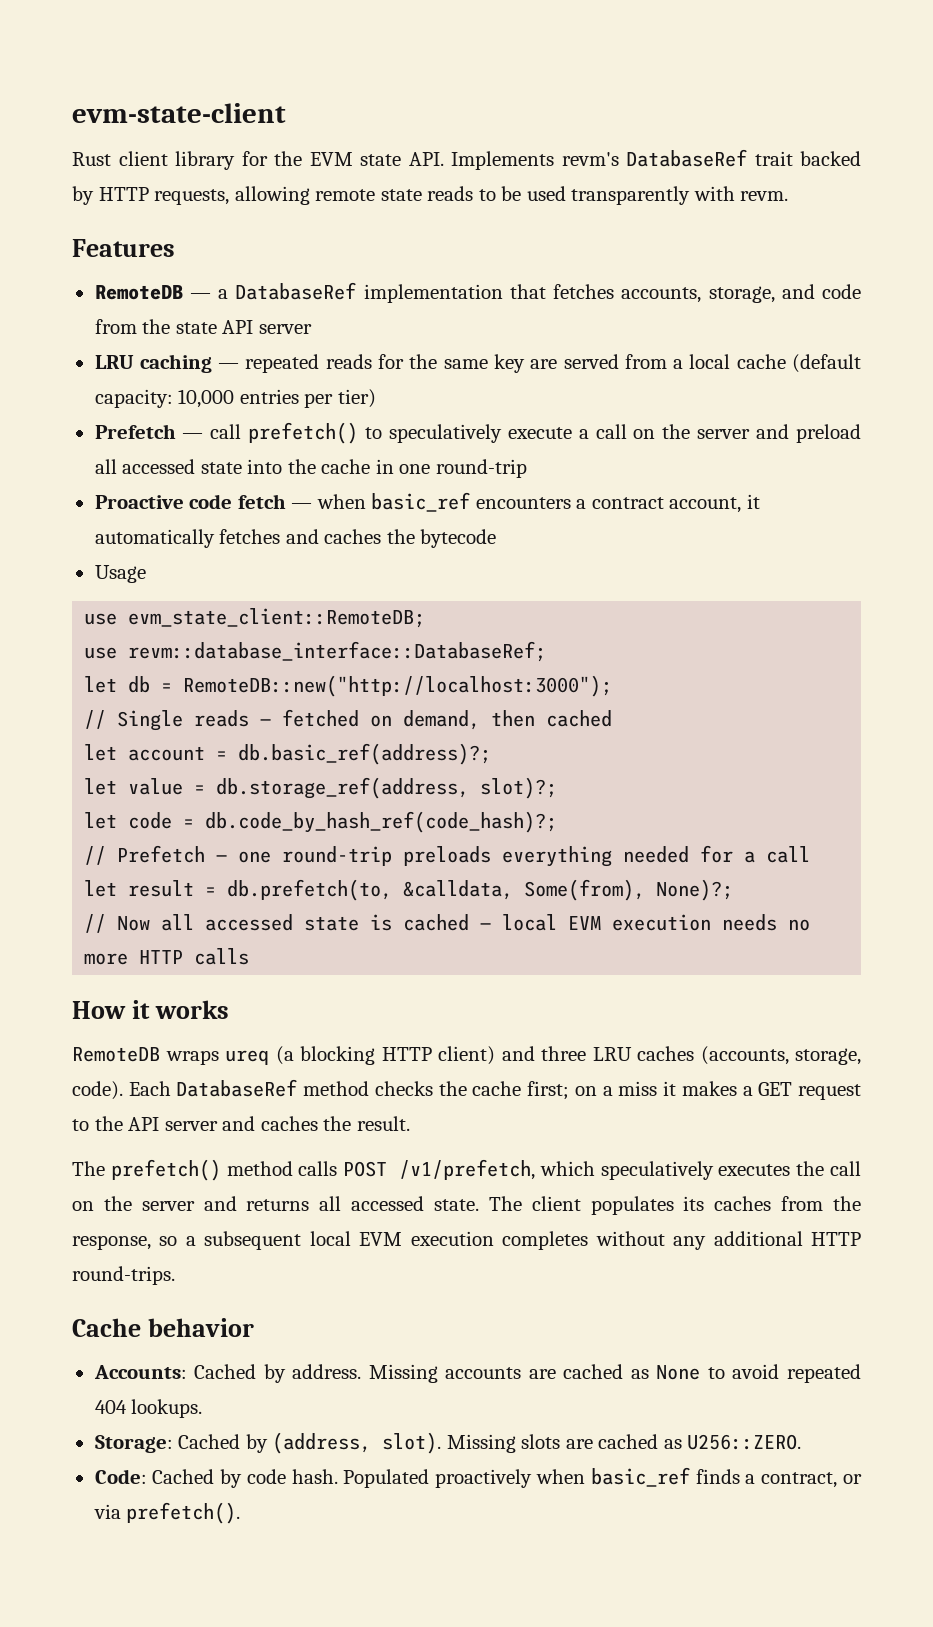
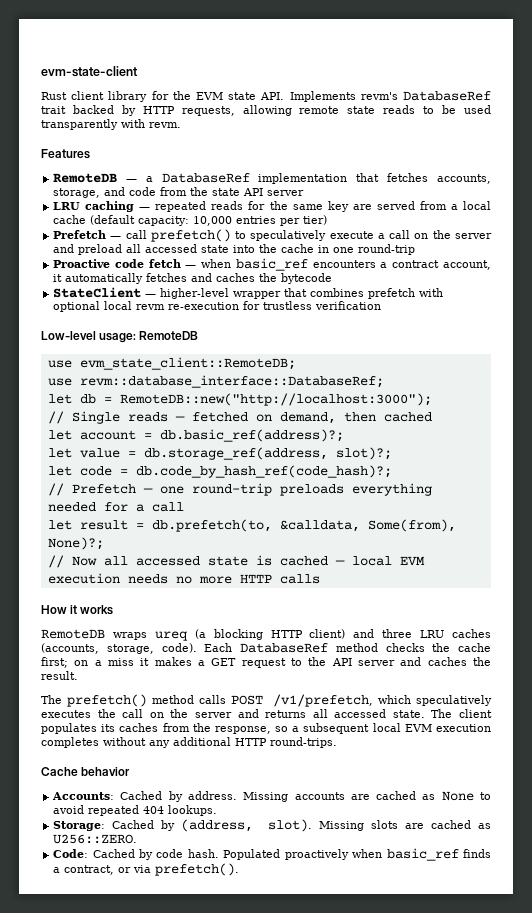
[94,565,146,583] Usage -> [53,287,444,299] [53,301,382,312] [41,331,199,343] StateClient — higher-level wrapper that combines prefetch with optional local revm re-execution for trustless verification // Low-level usage: RemoteDB

